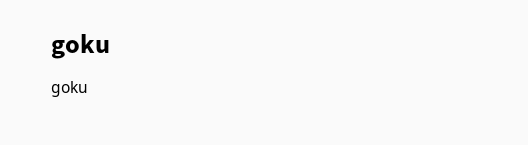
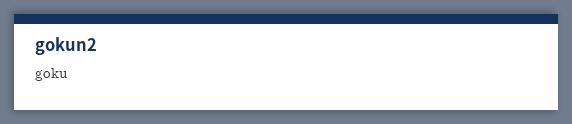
[51,34,110,59] goku -> [35,37,97,55] gokun2

